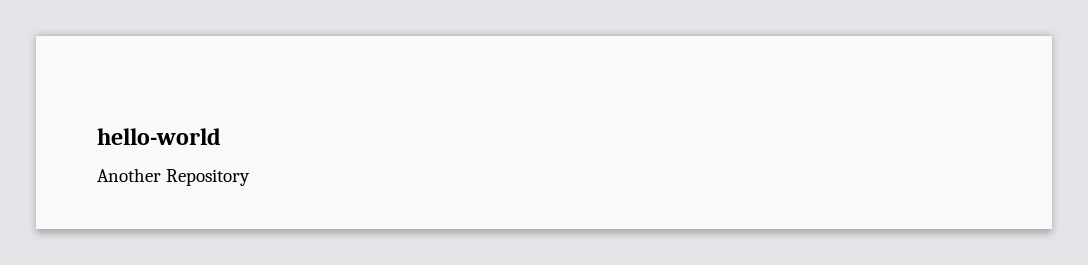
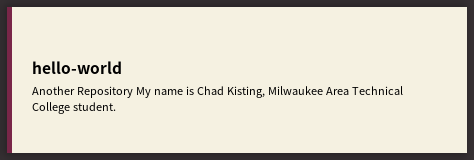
(251, 177) none -> [135,86,403,98] [32,102,116,114] My name is Chad Kisting, Milwaukee Area Technical College student.

